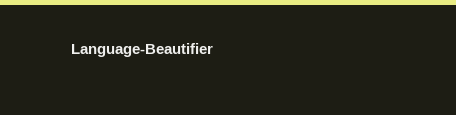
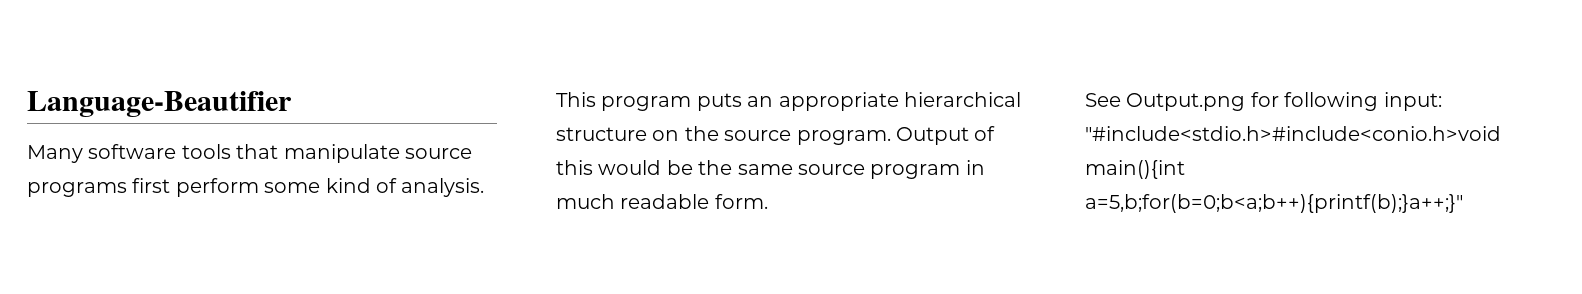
(213, 50) none -> [27,144,472,163] [27,178,485,197] [556,92,1021,111] [556,126,996,145] [556,160,985,179] [556,194,768,209] [1085,92,1442,111] [1085,126,1501,141] [1085,160,1185,179] [1085,194,1463,213] // Many software tools that manipulate source programs first perform some kind of analysis. This program puts an appropriate hierarchical structure on the source program. Output of this would be the same source program in much readable form. // See Output.png for following input: "#include<stdio.h>#include<conio.h>void main(){int a=5,b;for(b=0;b<a;b++){printf(b);}a++;}"

